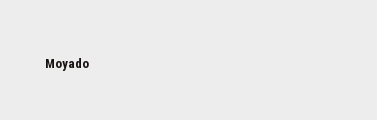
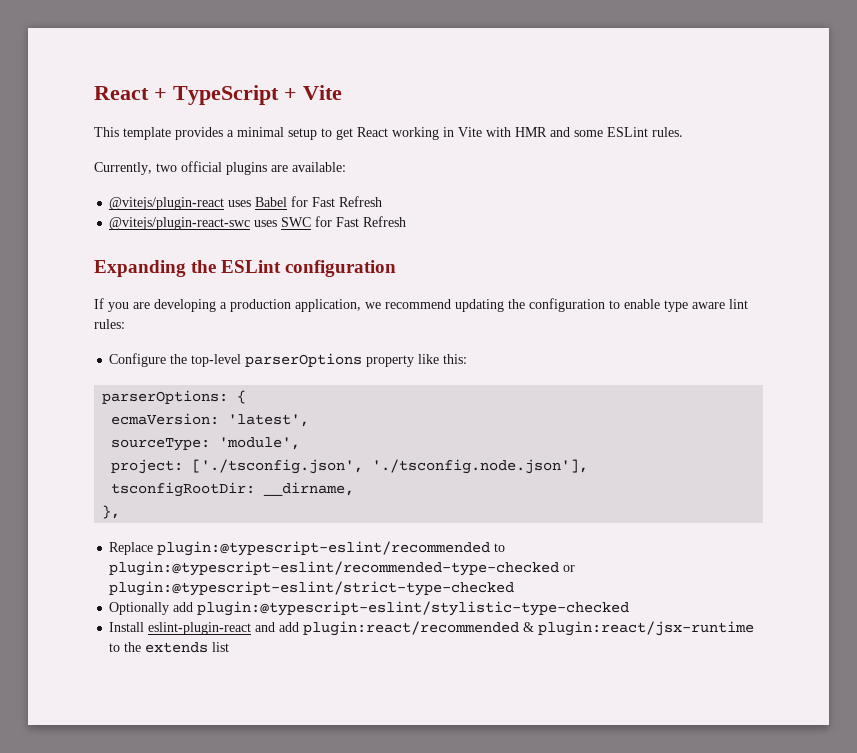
[45,58,89,71] Moyado -> [94,85,342,105] [94,127,683,140] [94,161,346,175] [109,196,383,210] [109,216,407,230] [94,260,397,277] [94,298,748,312] [94,319,125,329] [109,353,468,367] [102,390,247,404] [111,413,310,427] [111,437,301,451] [111,459,589,474] [111,482,355,497] [102,505,121,519] [109,541,506,556] [109,561,576,576] [109,581,515,596] [109,601,630,616] [109,621,755,636] [109,642,230,653] React + TypeScript + Vite // This template provides a minimal setup to get React working in Vite with HMR and some ESLint rules. // Currently, two official plugins are available: // @vitejs/plugin-react uses Babel for Fast Refresh // @vitejs/plugin-react-swc uses SWC for Fast Refresh // Expanding the ESLint configuration // If you are developing a production application, we recommend updating the configuration to enable type aware lint rules: // Configure the top-level parserOptions property like this: // parserOptions: { // ecmaVersion: 'latest', // sourceType: 'module', // project: ['./tsconfig.json', './tsconfig.node.json'], // tsconfigRootDir: __dirname, // }, // Replace plugin:@typescript-eslint/recommended to plugin:@typescript-eslint/recommended-type-checked or plugin:@typescript-eslint/strict-type-checked // Optionally add plugin:@typescript-eslint/stylistic-type-checked // Install eslint-plugin-react and add plugin:react/recommended & plugin:react/jsx-runtime to the extends list

